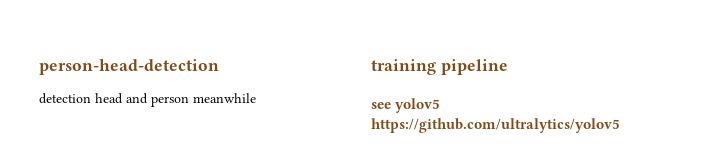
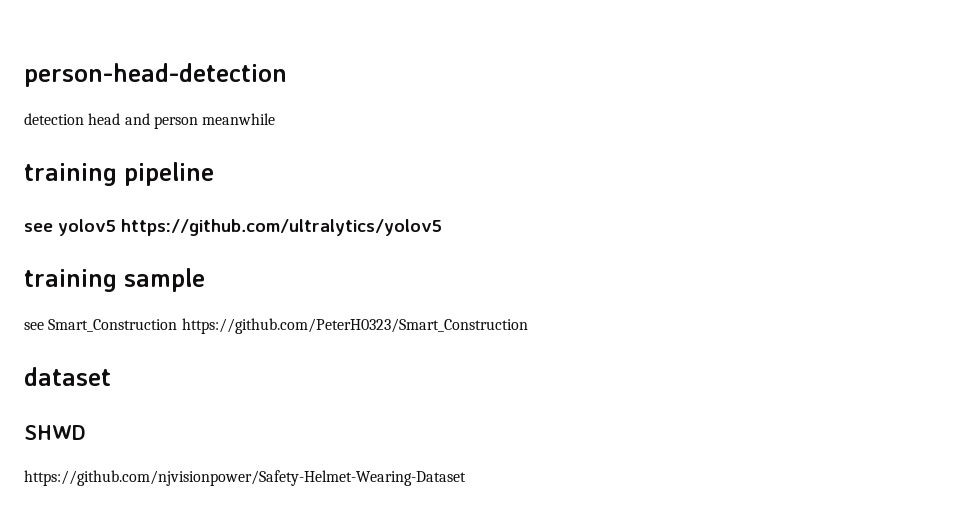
(620, 125) none -> [24,268,205,292] [24,318,528,334] [24,367,111,386] [24,425,86,440] [24,470,466,486] // training sample // see Smart_Construction https://github.com/PeterH0323/Smart_Construction // dataset // SHWD // https://github.com/njvisionpower/Safety-Helmet-Wearing-Dataset

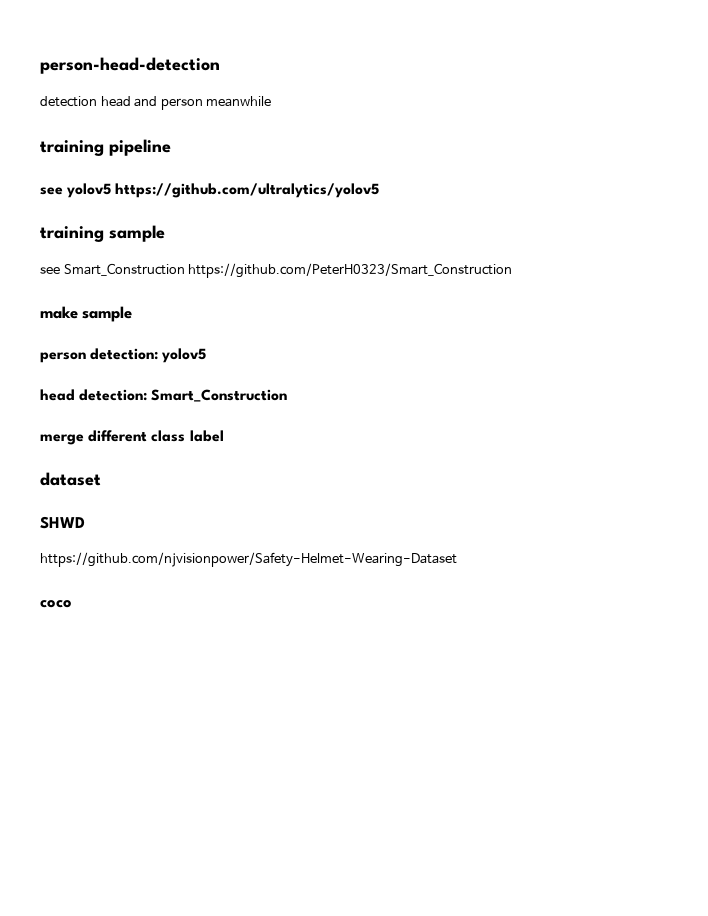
(528, 326) none -> [40,306,133,322] [40,348,207,363] [40,389,288,402] [40,430,224,445] // make sample // person detection: yolov5 // head detection: Smart_Construction // merge different class label
(466, 478) none -> [40,600,72,608] // coco

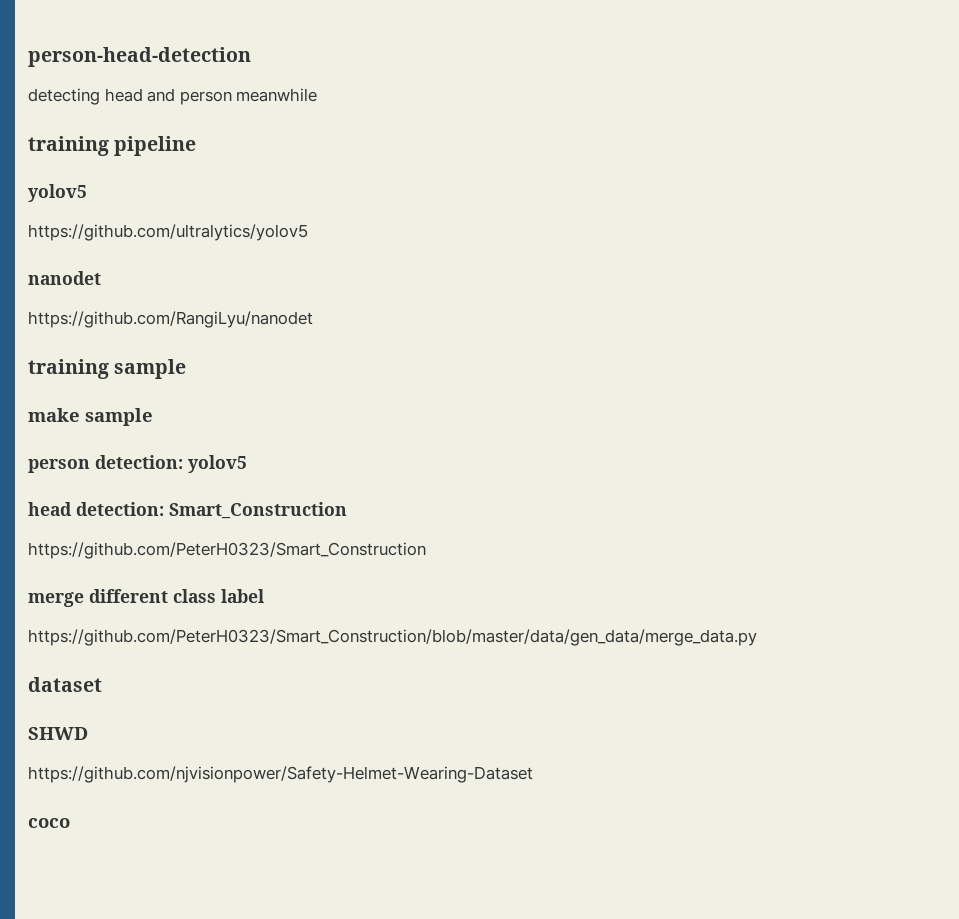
[40,96,97,107] detection -> [28,88,100,105] detecting
[40,183,112,198] see yolov5 -> [28,184,87,202] yolov5 //
(380, 190) none -> [28,271,101,285] [28,311,313,328] // nanodet // https://github.com/RangiLyu/nanodet
[40,263,513,278] // see Smart_Construction https://github.com/PeterH0323/Smart_Construction -> (187, 369) none
(288, 395) none -> [28,542,426,559] // https://github.com/PeterH0323/Smart_Construction
(224, 436) none -> [28,629,757,646] // https://github.com/PeterH0323/Smart_Construction/blob/master/data/gen_data/merge_data.py

